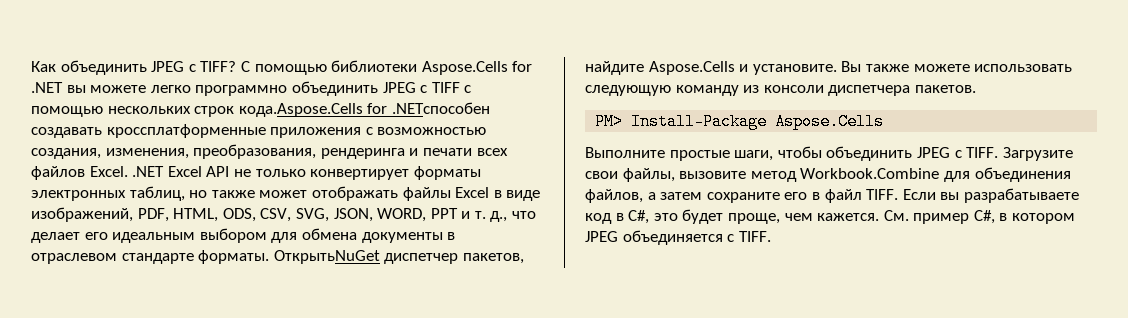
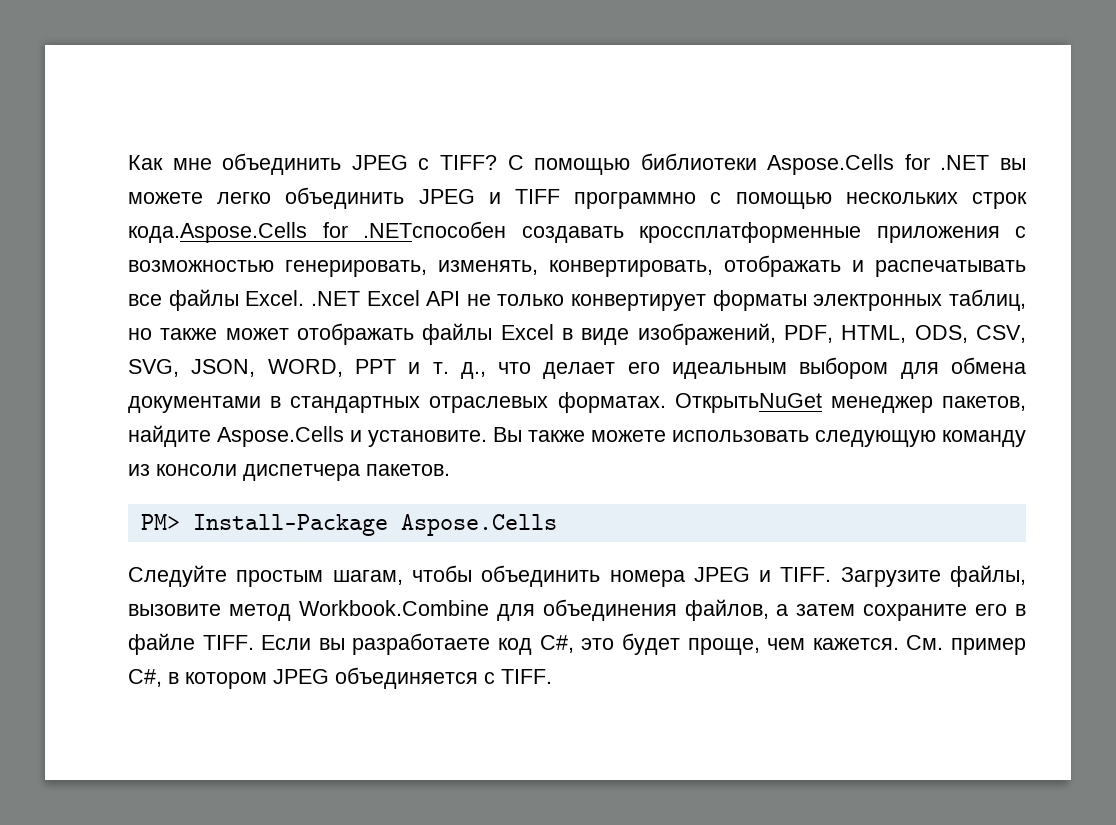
(56, 66) none -> [172,158,212,170] мне
[195,81,460,96] программно объединить JPEG с TIFF -> [285,187,697,209] объединить JPEG и TIFF программно
[31,144,508,159] [31,166,85,180] создания, изменения, преобразования, рендеринга и печати всех файлов -> [285,255,1026,277] [128,289,239,311] генерировать, изменять, конвертировать, отображать и распечатывать все файлы
[361,232,456,243] [31,250,459,264] документы в отраслевом стандарте форматы. ОткрытьNuGet диспетчер -> [128,392,933,413] документами в стандартных отраслевых форматах. ОткрытьNuGet менеджер
[585,146,962,161] Выполните простые шаги, чтобы объединить JPEG с -> [128,565,772,587] Следуйте простым шагам, чтобы объединить номера JPEG и
[585,171,618,179] свои -> (941, 577) none
[824,189,862,203] файл -> [128,633,195,655] файле
[963,188,1079,203] [585,213,624,224] разрабатываете код в -> [352,633,533,655] разработаете код

